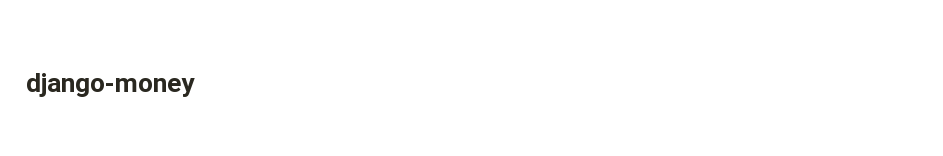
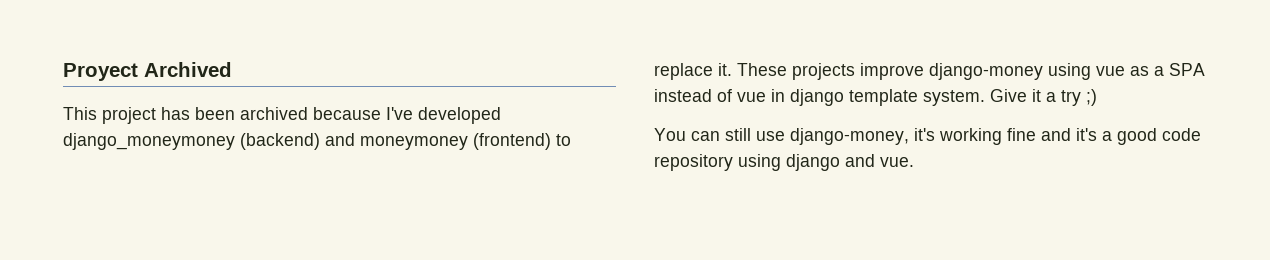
[26,73,195,97] django-money -> [63,62,232,81] [63,107,501,124] [63,133,571,150] [654,63,1205,80] [654,89,1097,106] [654,128,1201,145] [654,154,914,171] Proyect Archived // This project has been archived because I've developed django_moneymoney (backend) and moneymoney (frontend) to replace it. These projects improve django-money using vue as a SPA instead of vue in django template system. Give it a try ;) // You can still use django-money, it's working fine and it's a good code repository using django and vue.

